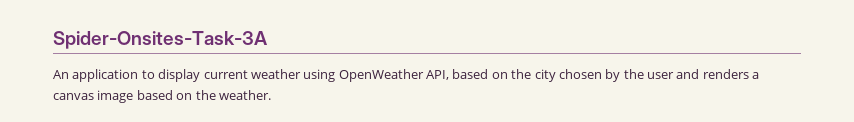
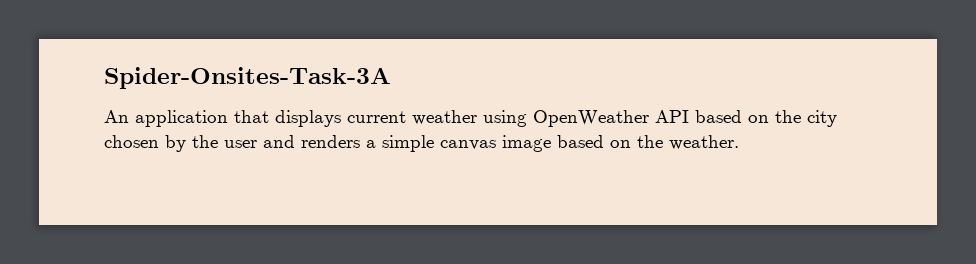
[141,69,201,82] to display -> [234,110,341,127] that displays
[426,70,449,80] API, -> [655,110,689,123] API
(760, 75) none -> [382,135,434,152] simple

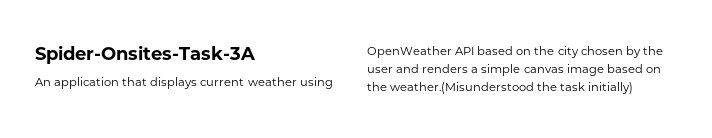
[669,135,739,150] weather. -> [390,82,634,94] weather.(Misunderstood the task initially)

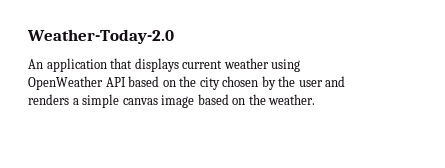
[35,45,255,64] Spider-Onsites-Task-3A -> [27,29,174,44] Weather-Today-2.0
[390,82,634,94] weather.(Misunderstood the task initially) -> [268,94,316,105] weather.

